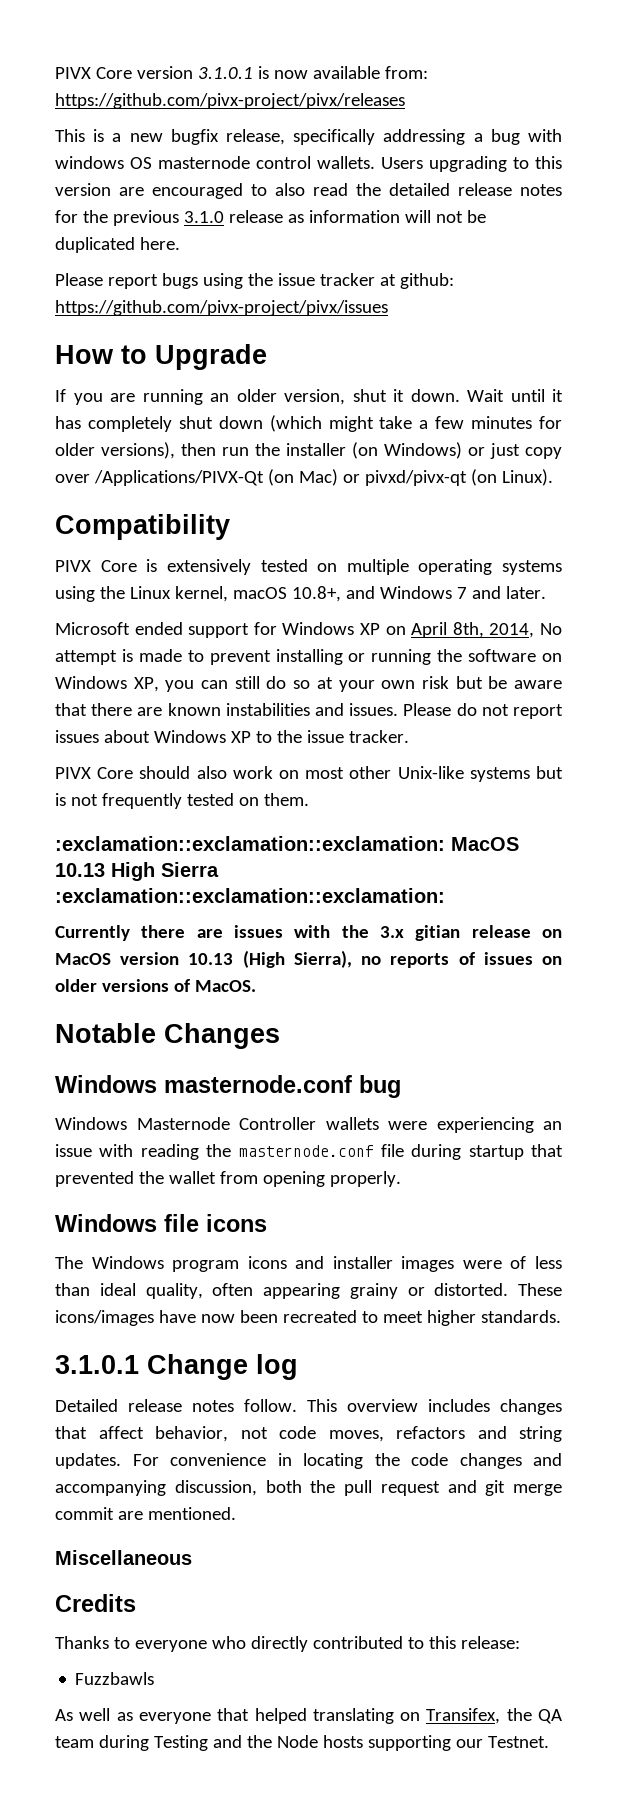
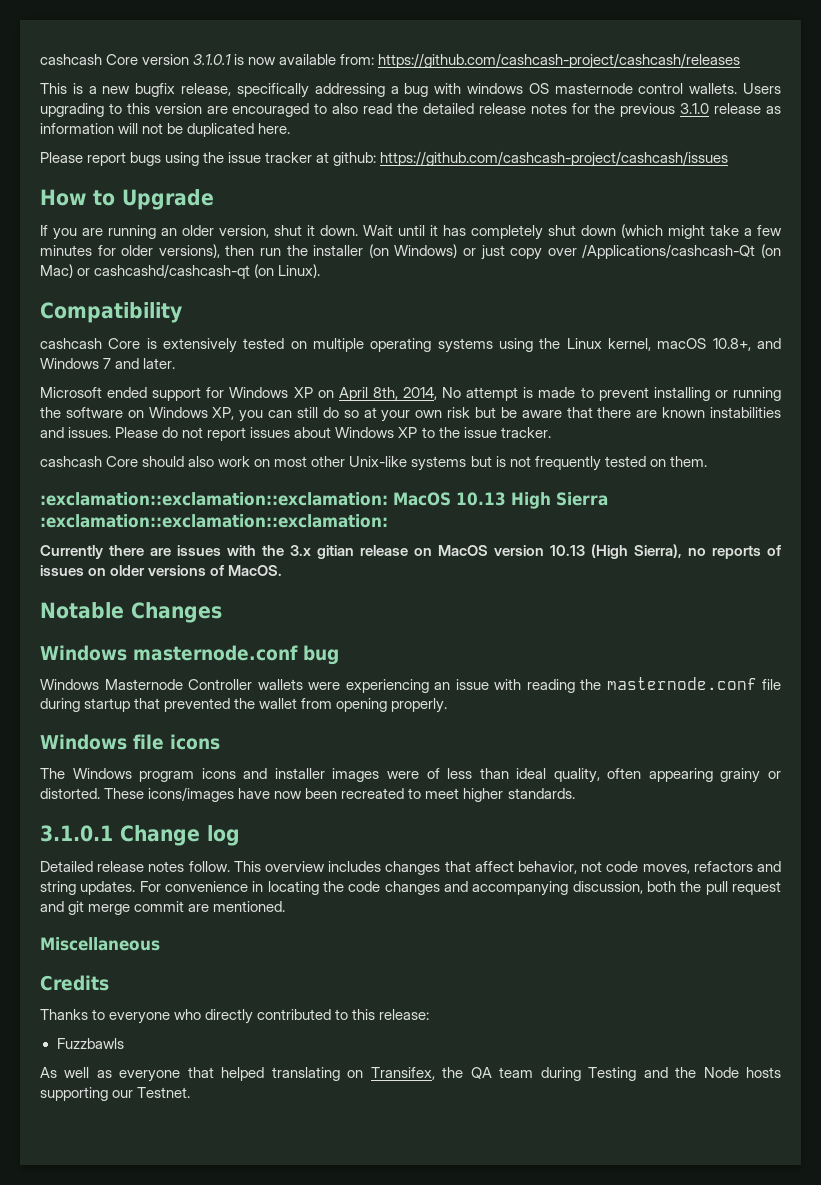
[55,67,91,79] PIVX -> [40,54,102,65] cashcash
[55,93,405,109] https://github.com/pivx-project/pivx/releases -> [378,53,741,69] https://github.com/cashcash-project/cashcash/releases
[55,300,388,316] https://github.com/pivx-project/pivx/issues -> [380,151,729,167] https://github.com/cashcash-project/cashcash/issues
[93,470,264,486] /Applications/PIVX-Qt -> [582,244,756,259] /Applications/cashcash-Qt
[364,470,467,486] pivxd/pivx-qt -> [94,264,251,279] cashcashd/cashcash-qt
[55,560,91,572] PIVX -> [40,338,102,349] cashcash
[55,767,91,779] PIVX -> [40,456,102,467] cashcash

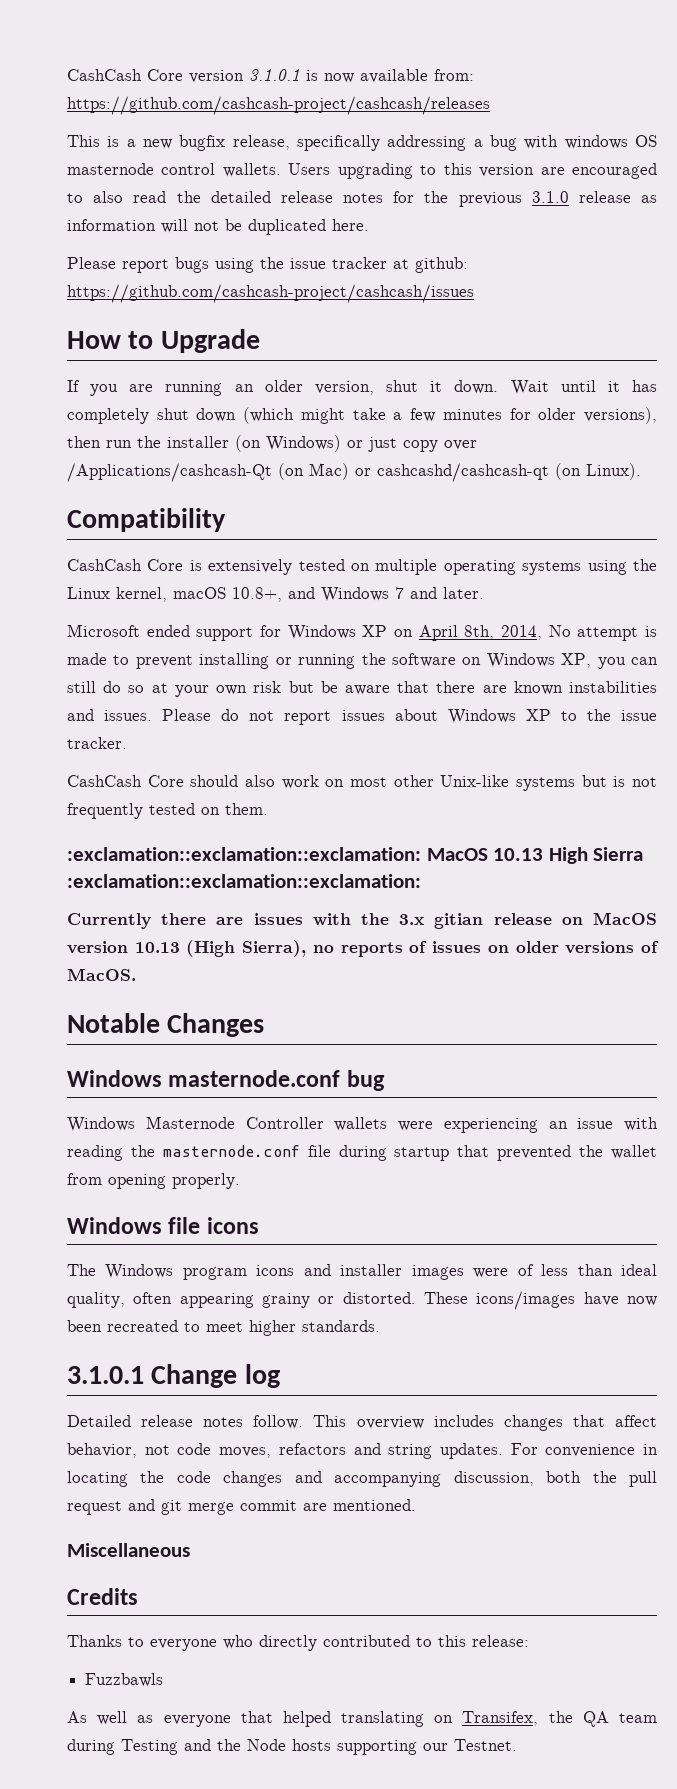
[40,54,102,65] cashcash -> [67,69,142,81] CashCash
[40,338,102,349] cashcash -> [67,559,142,571] CashCash
[40,456,102,467] cashcash -> [67,775,142,787] CashCash

